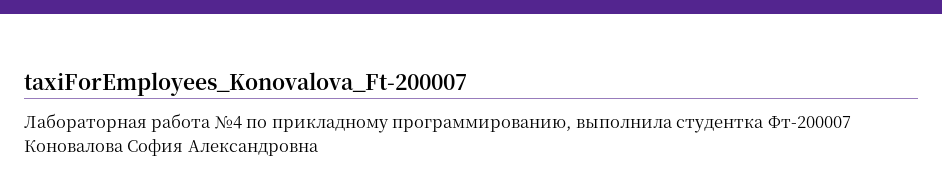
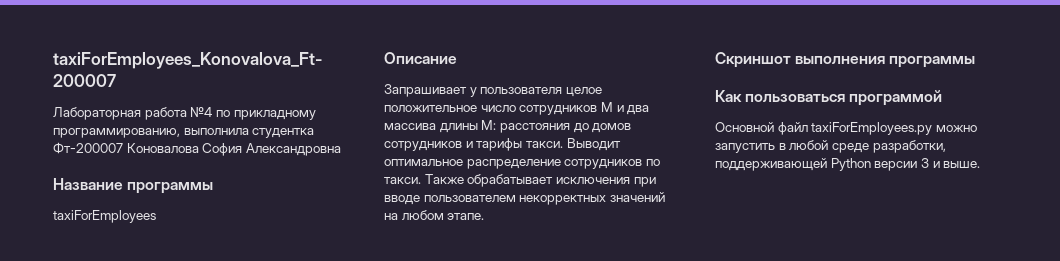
(319, 148) none -> [53,178,214,194] [53,210,156,223] [384,52,457,64] [384,84,602,97] [384,102,650,115] [384,120,632,133] [384,138,621,151] [384,159,660,169] [384,174,656,187] [384,192,665,205] [384,210,485,220] [715,52,976,68] [715,90,943,106] [715,122,977,135] [715,140,946,153] [715,158,981,171] // Название программы // taxiForEmployees // Описание // Запрашивает у пользователя целое положительное число сотрудников M и два массива длины M: расстояния до домов сотрудников и тарифы такси. Выводит оптимальное распределение сотрудников по такси. Также обрабатывает исключения при вводе пользователем некорректных значений на любом этапе. // Скриншот выполнения программы // Как пользоваться программой // Основной файл taxiForEmployees.py можно запустить в любой среде разработки, поддерживающей Python версии 3 и выше.

